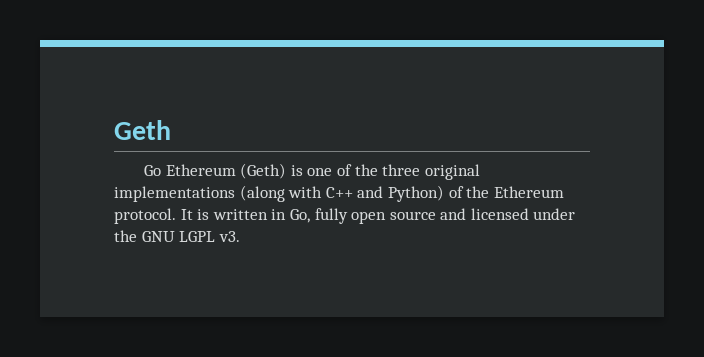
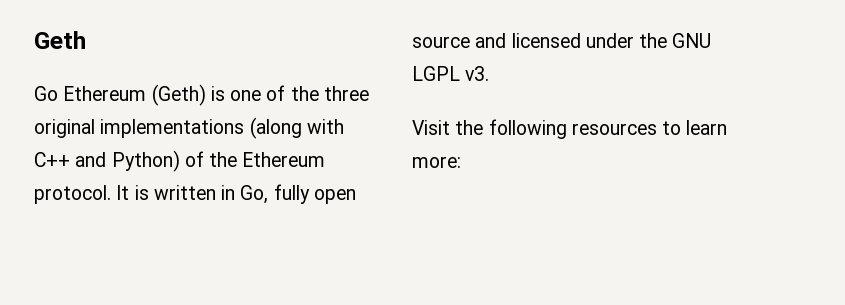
(240, 236) none -> [412,119,728,139] [412,156,461,168] // Visit the following resources to learn more:

